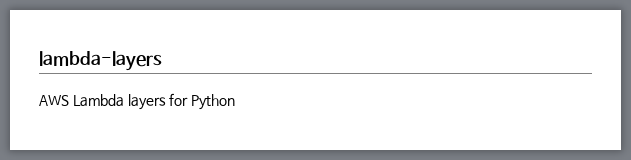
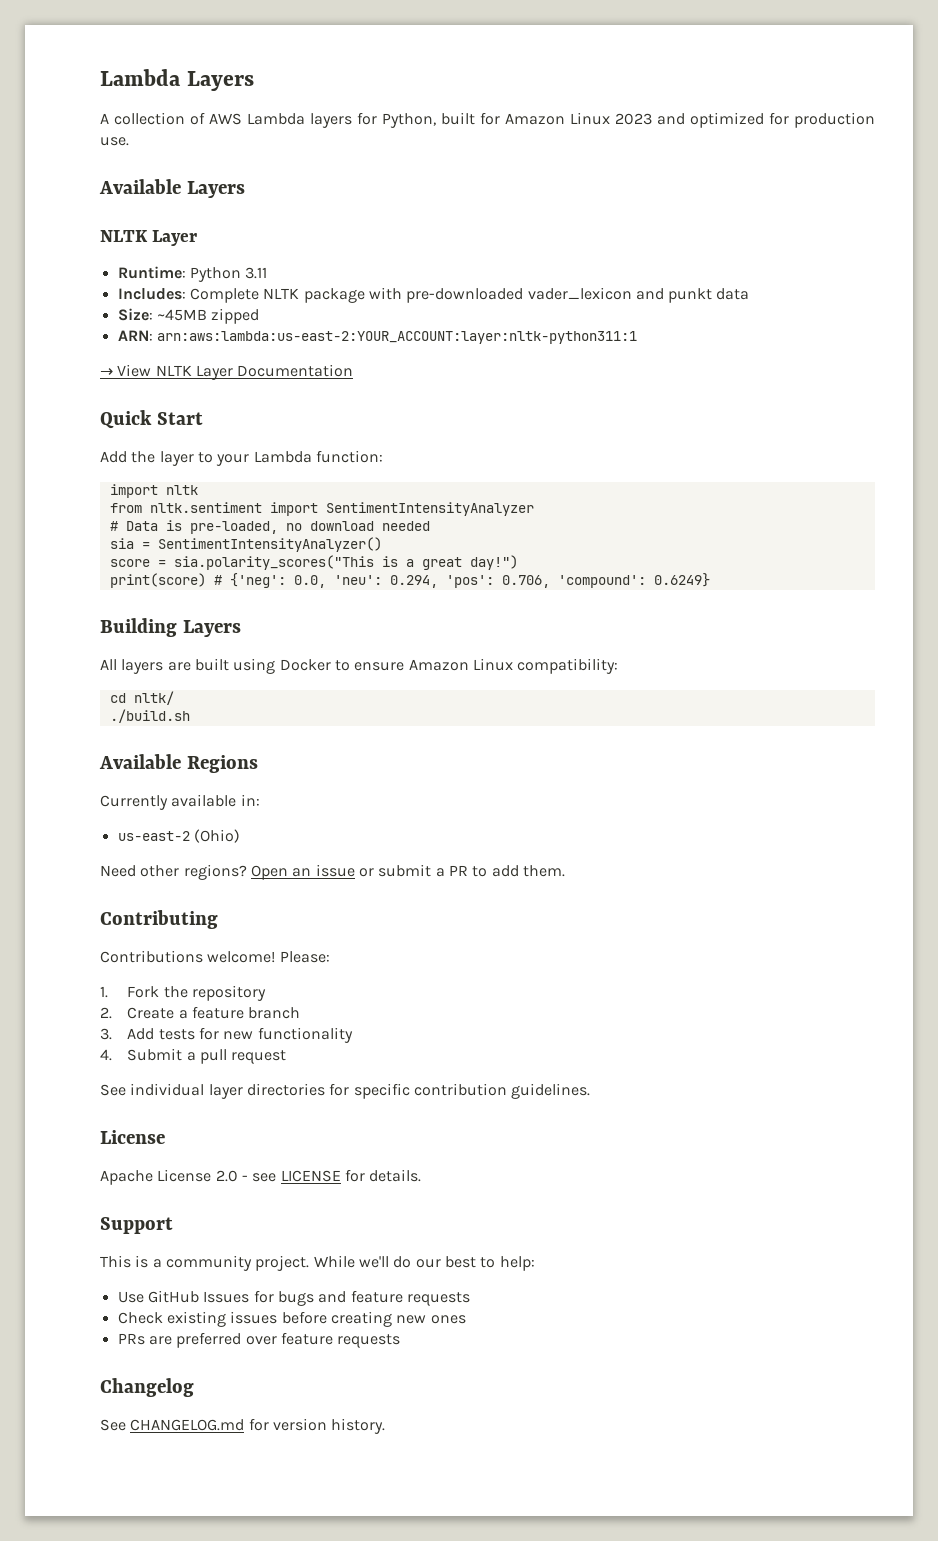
[39,51,162,71] [39,93,236,110] lambda-layers // AWS Lambda layers for Python -> [100,69,254,91] [100,112,875,128] [100,137,129,146] [99,179,245,198] [100,230,198,246] [117,266,268,282] [117,287,750,303] [117,308,260,324] [117,330,637,344] [100,364,354,380] [100,410,203,429] [100,450,383,466] [109,484,198,498] [109,502,534,516] [109,520,430,534] [109,537,382,552] [109,555,518,570] [109,573,710,588] [100,618,241,637] [100,658,619,674] [109,691,174,705] [109,709,190,723] [99,754,258,773] [100,794,260,810] [117,829,240,843] [100,864,565,880] [100,910,218,929] [100,950,330,963] [100,985,267,1001] [100,1006,301,1019] [100,1027,353,1043] [100,1048,287,1064] [100,1083,591,1099] [100,1130,165,1144] [100,1169,422,1185] [100,1217,173,1234] [100,1255,535,1271] [117,1290,470,1306] [117,1311,466,1327] [117,1332,401,1348] [100,1378,194,1397] [100,1418,386,1434] Lambda Layers // A collection of AWS Lambda layers for Python, built for Amazon Linux 2023 and optimized for production use. // Available Layers // NLTK Layer // Runtime: Python 3.11 // Includes: Complete NLTK package with pre-downloaded vader_lexicon and punkt data // Size: ~45MB zipped // ARN: arn:aws:lambda:us-east-2:YOUR_ACCOUNT:layer:nltk-python311:1 // → View NLTK Layer Documentation // Quick Start // Add the layer to your Lambda function: // import nltk // from nltk.sentiment import SentimentIntensityAnalyzer // # Data is pre-loaded, no download needed // sia = SentimentIntensityAnalyzer() // score = sia.polarity_scores("This is a great day!") // print(score) # {'neg': 0.0, 'neu': 0.294, 'pos': 0.706, 'compound': 0.6249} // Building Layers // All layers are built using Docker to ensure Amazon Linux compatibility: // cd nltk/ // ./build.sh // Available Regions // Currently available in: // us-east-2 (Ohio) // Need other regions? Open an issue or submit a PR to add them. // Contributing // Contributions welcome! Please: // 1. Fork the repository // 2. Create a feature branch // 3. Add tests for new functionality // 4. Submit a pull request // See individual layer directories for specific contribution guidelines. // License // Apache License 2.0 - see LICENSE for details. // Support // This is a community project. While we'll do our best to help: // Use GitHub Issues for bugs and feature requests // Check existing issues before creating new ones // PRs are preferred over feature requests // Changelog // See CHANGELOG.md for version history.

